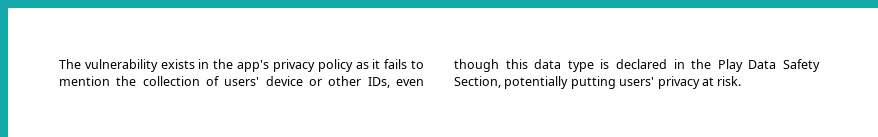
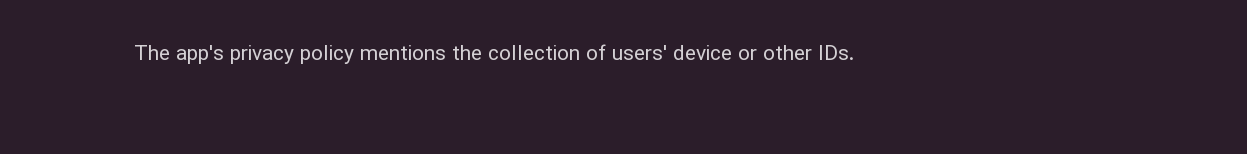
[84,59,424,72] [59,76,110,86] vulnerability exists in the app's privacy policy as it fails to mention -> [176,45,447,64] app's privacy policy mentions
[367,77,424,88] [454,59,820,72] [454,76,742,89] IDs, even though this data type is declared in the Play Data Safety Section, potentially putting users' privacy at risk. -> [818,45,855,60] IDs.

